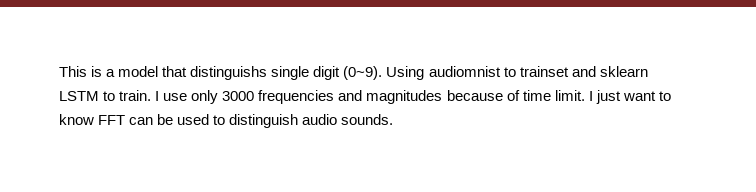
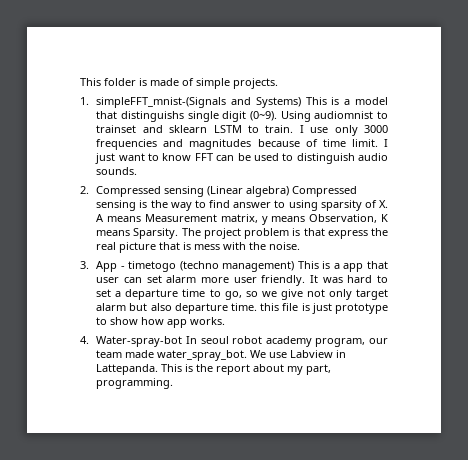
[59,66,87,77] This -> [80,78,278,89] [80,97,327,108] This folder is made of simple projects. // 1. simpleFFT_mnist-(Signals and Systems) This
(394, 119) none -> [80,186,358,197] [96,200,389,211] [96,214,388,225] [96,228,389,239] [96,242,301,253] [80,261,388,272] [96,275,389,286] [96,289,388,300] [96,303,389,314] [96,317,226,328] [80,336,388,347] [96,350,347,361] [96,364,332,375] [96,378,174,389] // 2. Compressed sensing (Linear algebra) Compressed sensing is the way to find answer to using sparsity of X. A means Measurement matrix, y means Observation, K means Sparsity. The project problem is that express the real picture that is mess with the noise. // 3. App - timetogo (techno management) This is a app that user can set alarm more user friendly. It was hard to set a departure time to go, so we give not only target alarm but also departure time. this file is just prototype to show how app works. // 4. Water-spray-bot In seoul robot academy program, our team made water_spray_bot. We use Labview in Lattepanda. This is the report about my part, programming.

